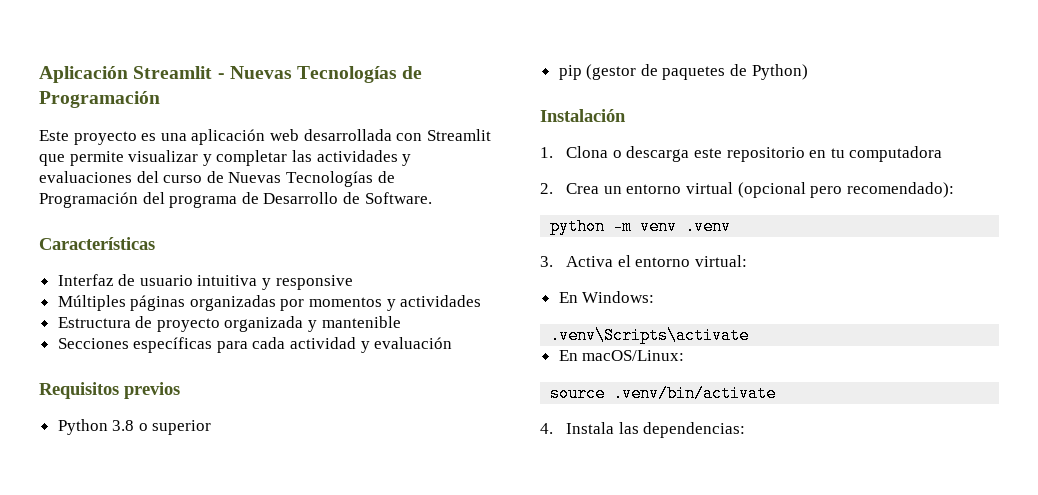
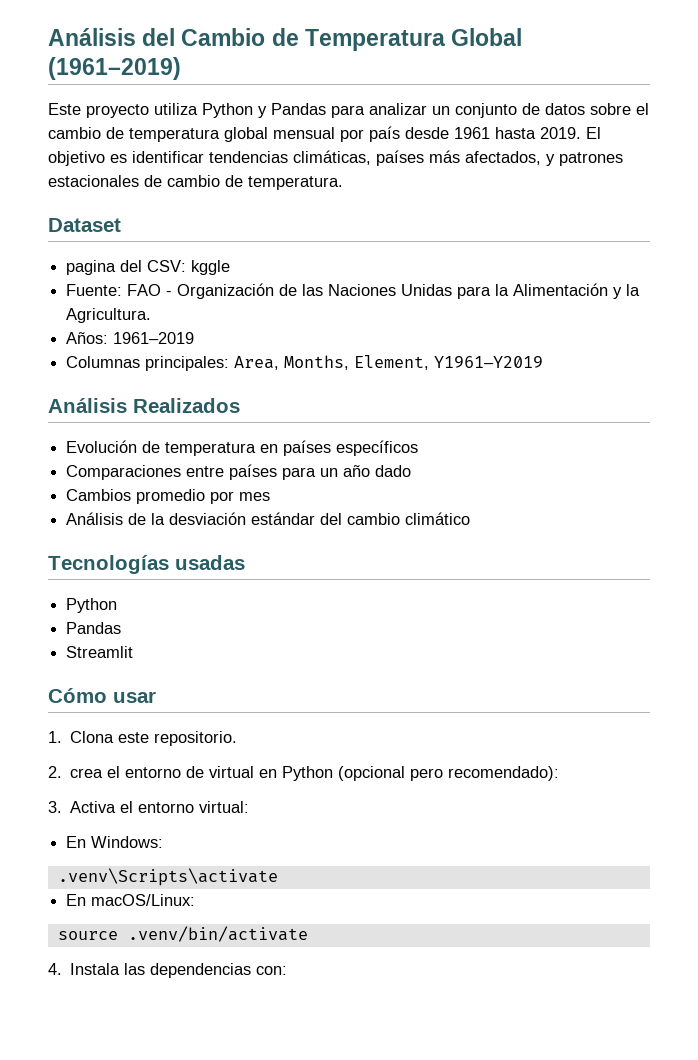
[39,66,423,83] [39,91,160,108] [39,129,491,145] [39,150,412,166] [39,171,395,187] [39,192,432,208] [39,237,155,250] [57,274,353,290] [57,295,482,311] [57,316,401,332] [57,337,453,353] [39,382,180,399] [57,419,212,435] [558,64,808,80] [540,109,626,122] [540,146,943,162] [540,182,733,194] Aplicación Streamlit - Nuevas Tecnologías de Programación // Este proyecto es una aplicación web desarrollada con Streamlit que permite visualizar y completar las actividades y evaluaciones del curso de Nuevas Tecnologías de Programación del programa de Desarrollo de Software. // Características // Interfaz de usuario intuitiva y responsive // Múltiples páginas organizadas por momentos y actividades // Estructura de proyecto organizada y mantenible // Secciones específicas para cada actividad y evaluación // Requisitos previos // Python 3.8 o superior // pip (gestor de paquetes de Python) // Instalación // 1. Clona o descarga este repositorio en tu computadora // 2. Crea un entorno virtual -> [48,28,523,51] [48,57,181,80] [48,103,649,118] [48,126,601,142] [48,150,623,166] [48,175,343,190] [48,218,121,232] [66,260,231,275] [66,283,641,299] [66,308,152,323] [66,332,195,344] [66,355,544,371] [48,398,240,413] [66,440,419,456] [66,464,412,480] [66,489,271,504] [66,512,471,525] [48,555,245,574] [66,598,118,613] [66,622,122,634] [66,646,134,658] [48,688,156,703] [48,731,238,746] [48,766,334,781] Análisis del Cambio de Temperatura Global (1961–2019) // Este proyecto utiliza Python y Pandas para analizar un conjunto de datos sobre el cambio de temperatura global mensual por país desde 1961 hasta 2019. El objetivo es identificar tendencias climáticas, países más afectados, y patrones estacionales de cambio de temperatura. // Dataset // pagina del CSV: kggle // Fuente: FAO - Organización de las Naciones Unidas para la Alimentación y la Agricultura. // Años: 1961–2019 // Columnas principales: Area, Months, Element, Y1961–Y2019 // Análisis Realizados // Evolución de temperatura en países específicos // Comparaciones entre países para un año dado // Cambios promedio por mes // Análisis de la desviación estándar del cambio climático // Tecnologías usadas // Python // Pandas // Streamlit // Cómo usar // 1. Clona este repositorio. // 2. crea el entorno de virtual en Python
[550,218,732,235] // python -m venv .venv -> (560, 773) none
[643,422,746,438] dependencias: -> [150,963,288,978] dependencias con:

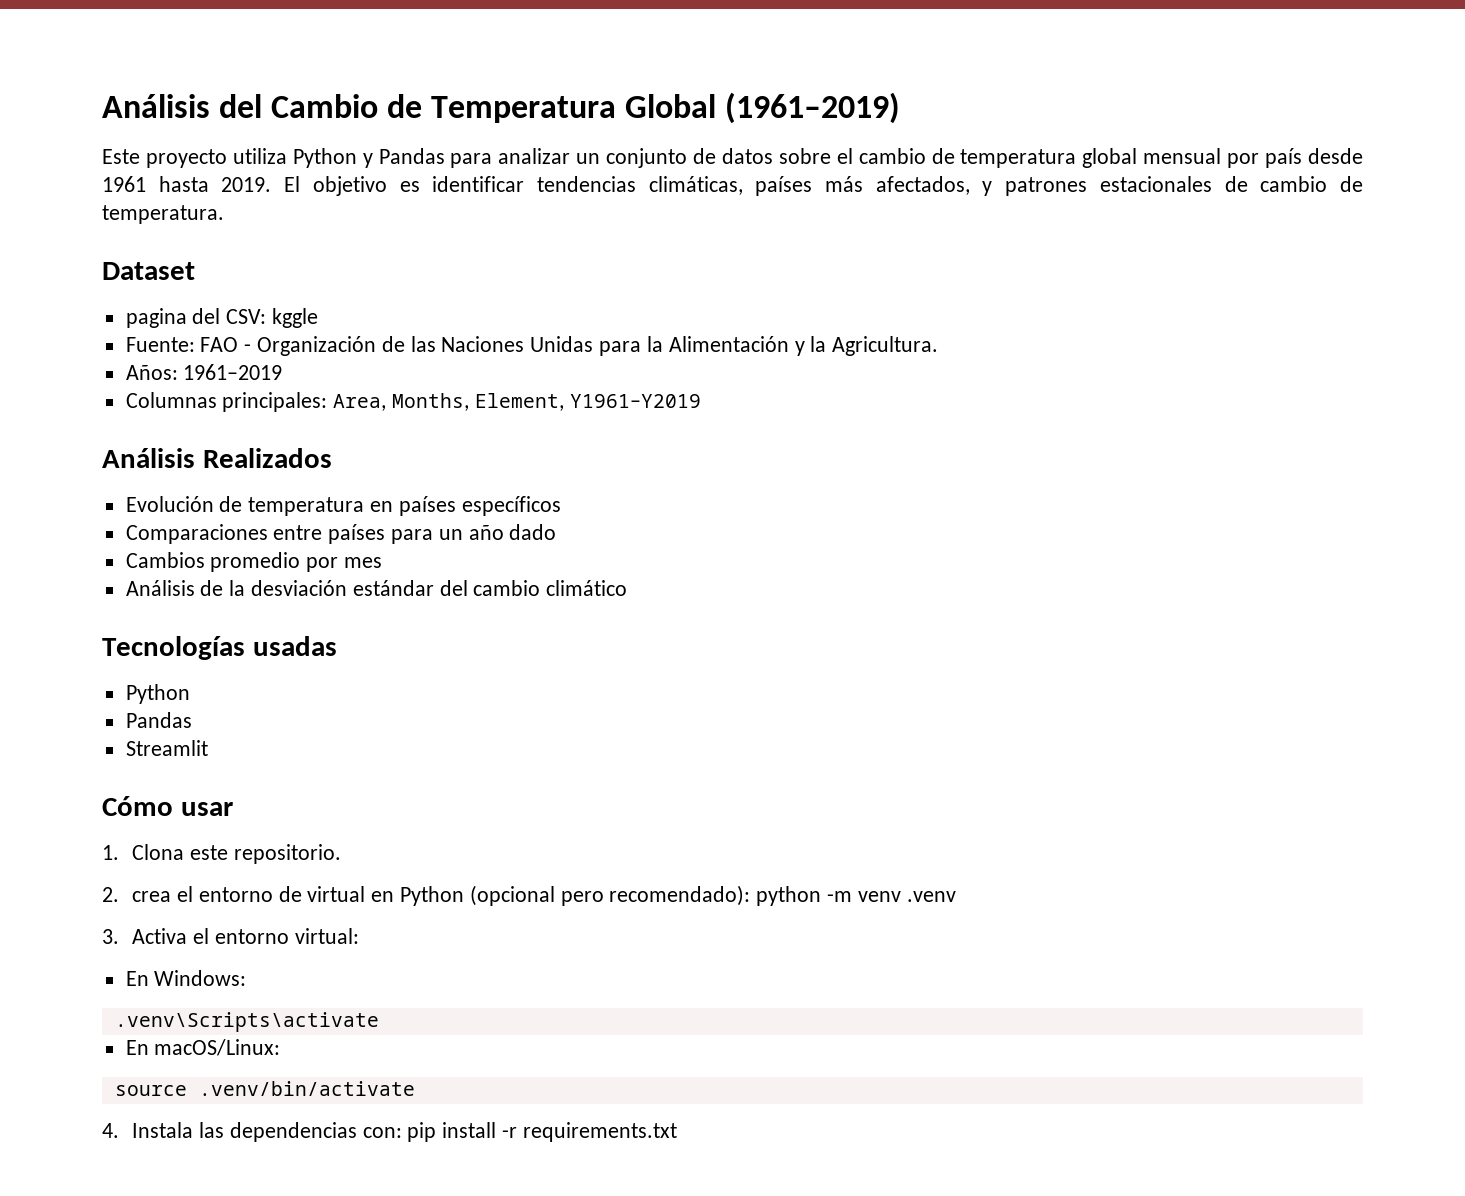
(560, 773) none -> [756,886,956,906] python -m venv .venv
(288, 970) none -> [407,1122,677,1142] pip install -r requirements.txt

